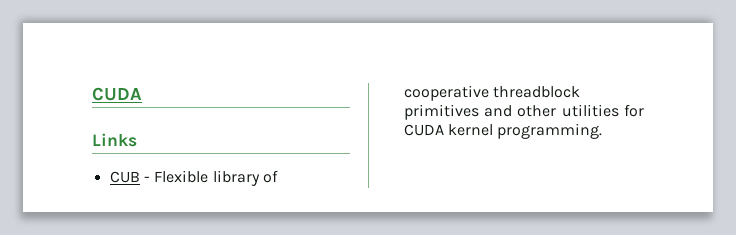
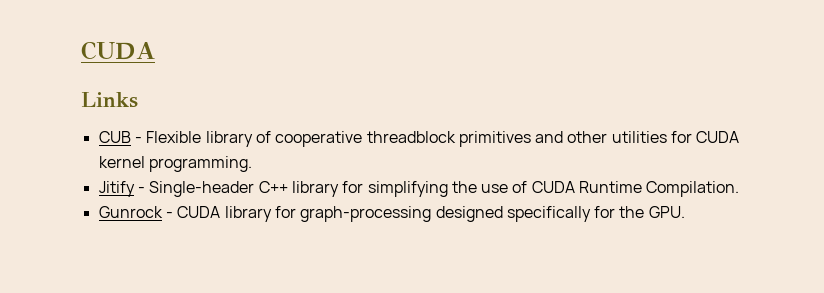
(603, 131) none -> [98,181,740,197] [98,206,685,222] // Jitify - Single-header C++ library for simplifying the use of CUDA Runtime Compilation. // Gunrock - CUDA library for graph-processing designed specifically for the GPU.

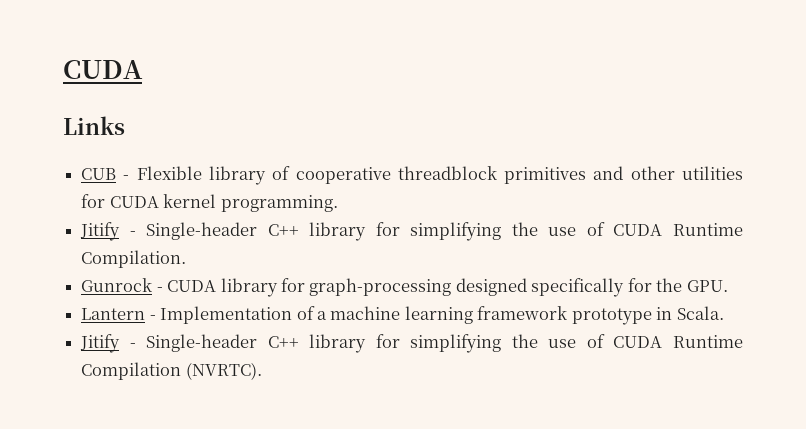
(685, 212) none -> [81,306,724,325] [80,334,743,353] [81,362,262,380] // Lantern - Implementation of a machine learning framework prototype in Scala. // Jitify - Single-header C++ library for simplifying the use of CUDA Runtime Compilation (NVRTC).

